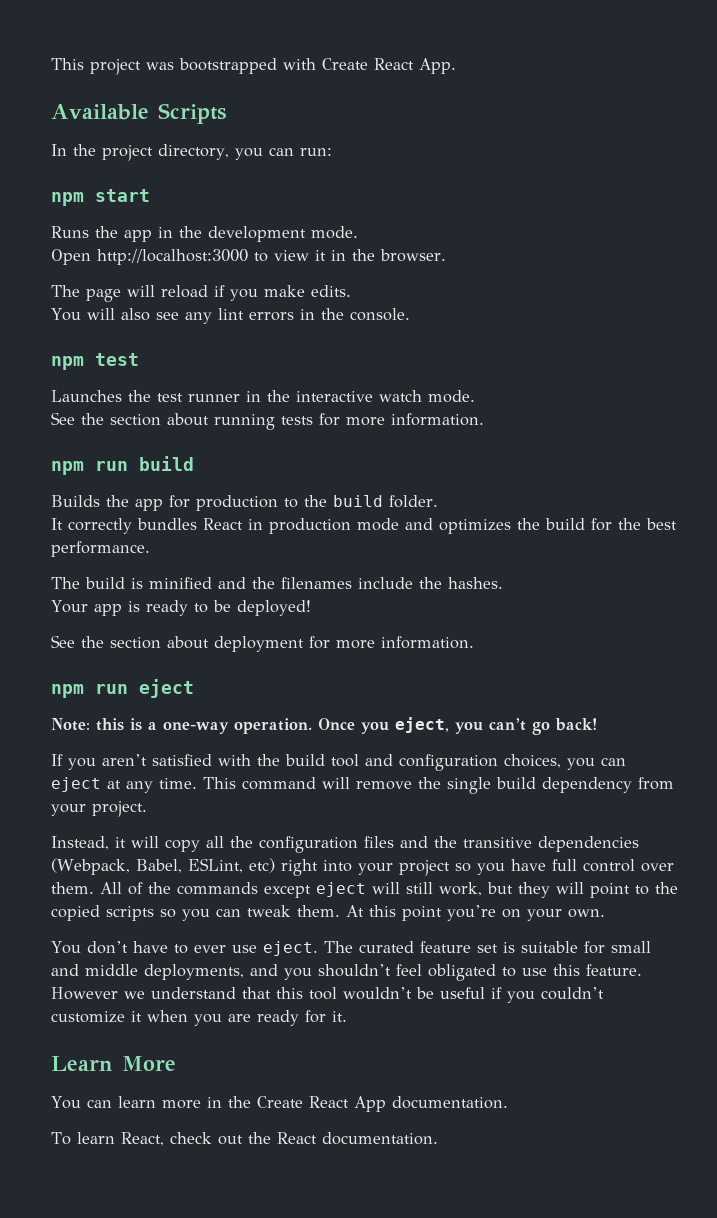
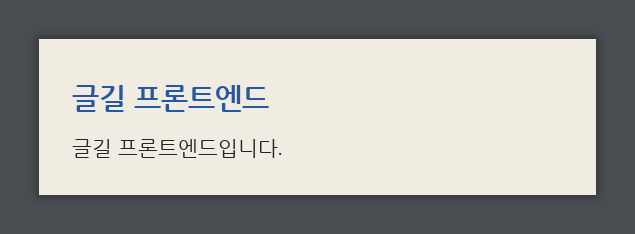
[51,58,456,75] [51,103,226,124] [51,144,332,161] [51,189,150,206] [51,226,358,242] [51,249,446,265] [51,285,351,302] [51,308,410,324] [51,353,139,370] [51,390,475,403] [51,412,484,430] [51,456,194,475] [51,495,438,511] [51,518,677,534] [51,541,150,557] [51,577,503,589] [51,600,311,616] [51,635,474,652] [51,679,194,698] [51,717,597,735] [51,754,626,771] [51,777,674,794] [51,801,147,817] [51,836,639,853] [51,858,674,876] [51,882,678,898] [51,905,605,921] [51,941,651,956] [51,964,642,981] [51,987,604,1003] [51,1010,347,1026] [51,1056,176,1071] [51,1096,508,1112] [51,1132,438,1146] This project was bootstrapped with Create React App. // Available Scripts // In the project directory, you can run: // npm start // Runs the app in the development mode. // Open http://localhost:3000 to view it in the browser. // The page will reload if you make edits. // You will also see any lint errors in the console. // npm test // Launches the test runner in the interactive watch mode. // See the section about running tests for more information. // npm run build // Builds the app for production to the build folder. // It correctly bundles React in production mode and optimizes the build for the best performance. // The build is minified and the filenames include the hashes. // Your app is ready to be deployed! // See the section about deployment for more information. // npm run eject // Note: this is a one-way operation. Once you eject, you can’t go back! // If you aren’t satisfied with the build tool and configuration choices, you can eject at any time. This command will remove the single build dependency from your project. // Instead, it will copy all the configuration files and the transitive dependencies (Webpack, Babel, ESLint, etc) right into your project so you have full control over them. All of the commands except eject will still work, but they will point to the copied scripts so you can tweak them. At this point you’re on your own. // You don’t have to ever use eject. The curated feature set is suitable for small and middle deployments, and you shouldn’t feel obligated to use this feature. However we understand that this tool wouldn’t be useful if you couldn’t customize it when you are ready for it. // Learn More // You can learn more in the Create React App documentation. // To learn React, check out the React documentation. -> [72,85,269,112] [72,139,282,158] 글길 프론트엔드 // 글길 프론트엔드입니다.

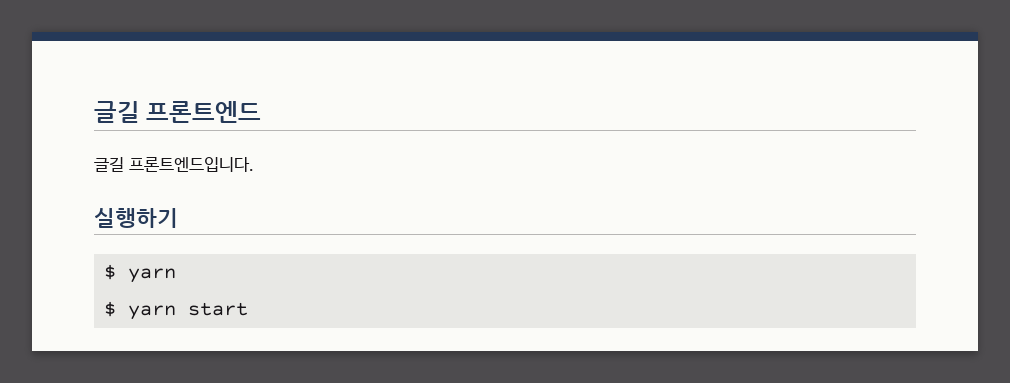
(282, 148) none -> [94,208,178,228] [104,264,177,283] [104,301,249,320] // 실행하기 // $ yarn // $ yarn start

